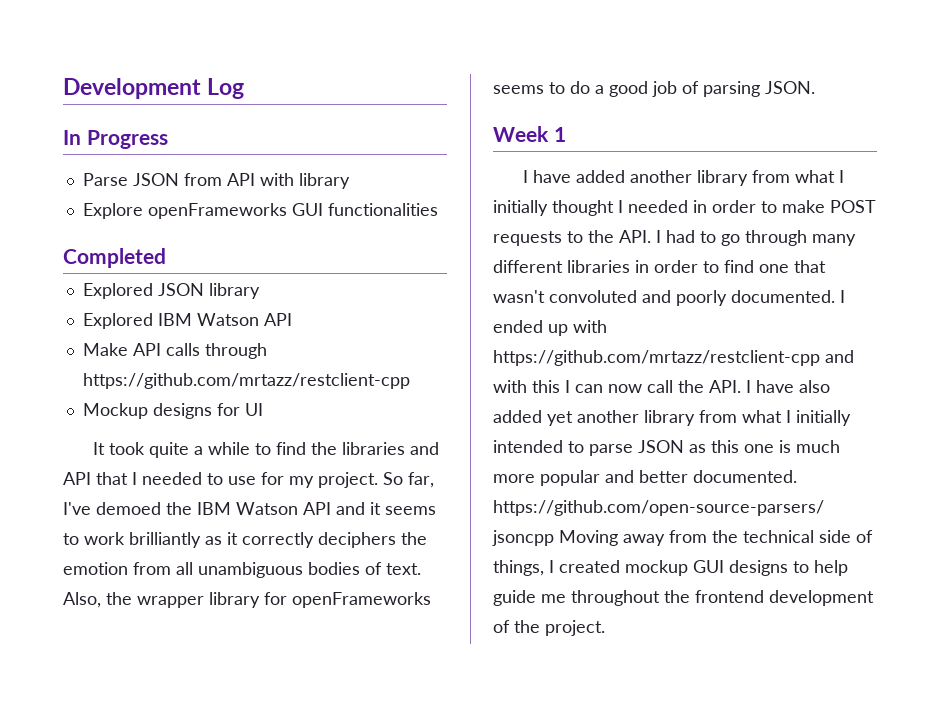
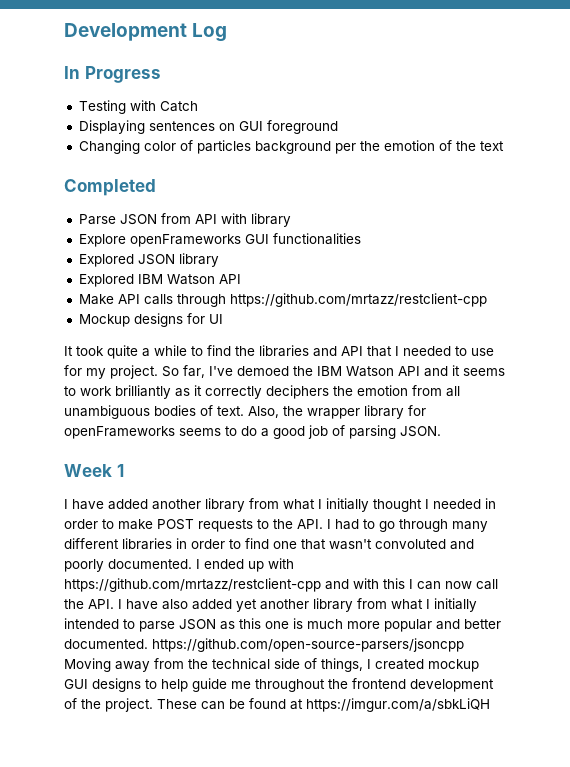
(168, 139) none -> [78,100,198,114] [78,120,338,134] [78,140,504,154] [64,179,156,196] // Testing with Catch // Displaying sentences on GUI foreground // Changing color of particles background per the emotion of the text // Completed
[63,248,166,268] // Completed -> (361, 239) none
(605, 628) none -> [157,698,490,712] These can be found at https://imgur.com/a/sbkLiQH

